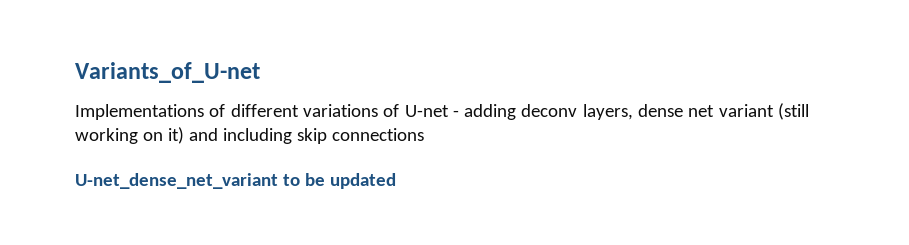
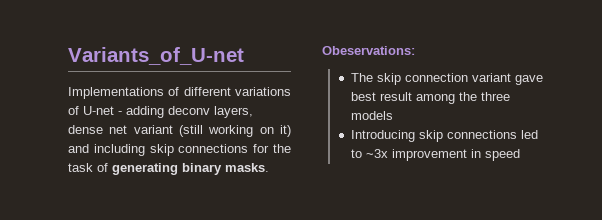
[75,173,396,189] // U-net_dense_net_variant to be updated -> [253,144,291,153] [68,163,269,175] [322,46,415,55] [351,73,544,85] [351,92,511,104] [351,111,394,120] [351,130,539,142] [351,149,521,161] for the task of generating binary masks. // Obeservations: // The skip connection variant gave best result among the three models // Introducing skip connections led to ~3x improvement in speed

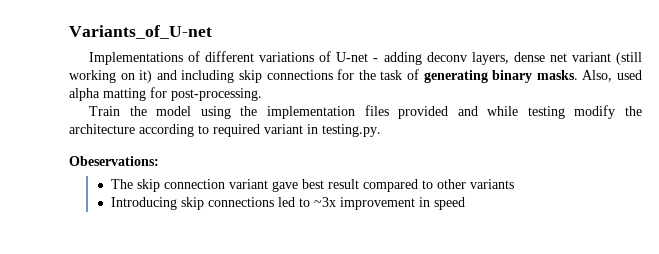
(269, 167) none -> [582,70,643,82] [69,87,262,101] [88,105,642,119] [69,124,381,137] Also, used alpha matting for post-processing. // Train the model using the implementation files provided and while testing modify the architecture according to required variant in testing.py.
[416,92,511,104] [351,111,394,120] among the three models -> [362,179,514,192] compared to other variants

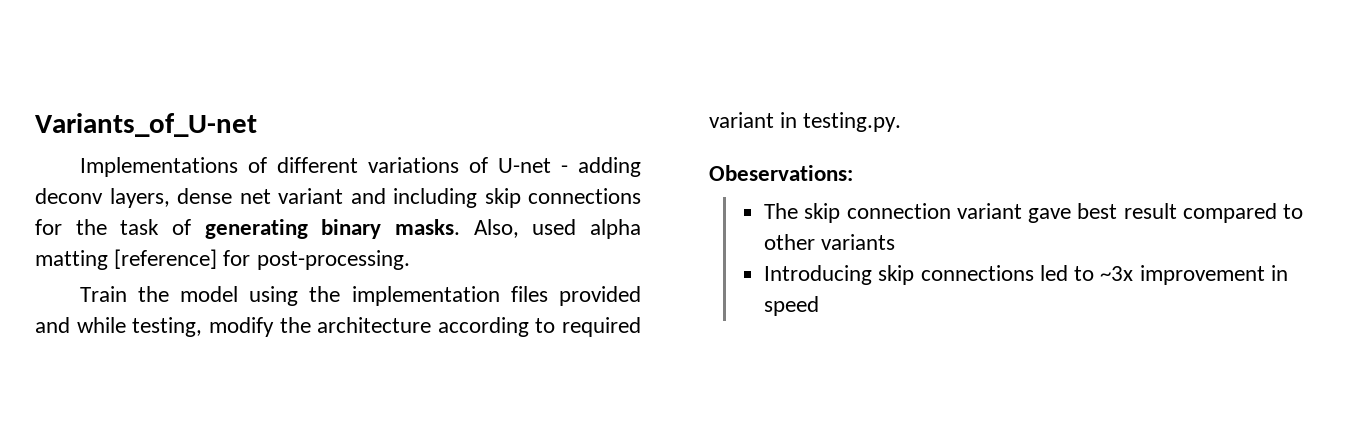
[616,52,642,65] [69,70,153,83] (still working on it) -> (343, 196) none
(146, 94) none -> [114,249,218,269] [reference]
[527,106,565,119] testing -> [132,317,203,337] testing,

